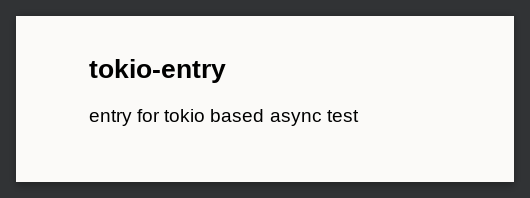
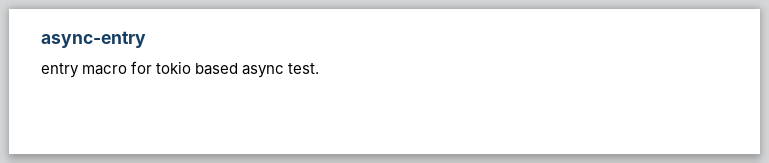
[89,59,226,83] tokio-entry -> [41,31,146,48] async-entry
(132, 118) none -> [82,65,128,75] macro
[326,110,359,122] test -> [288,63,320,74] test.

